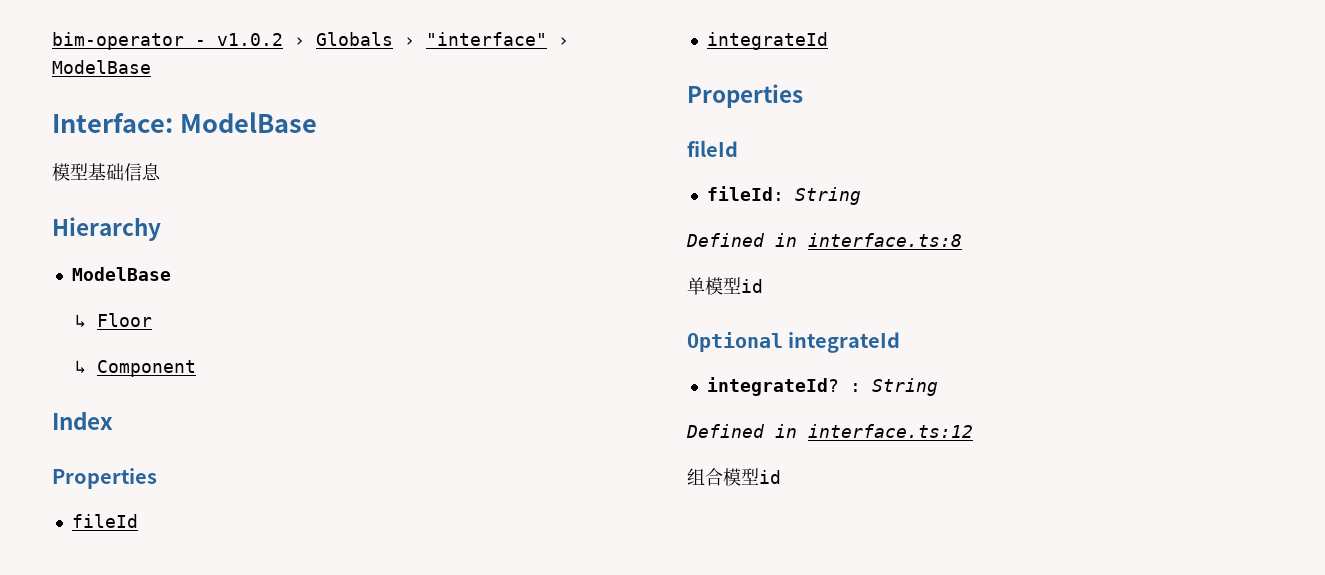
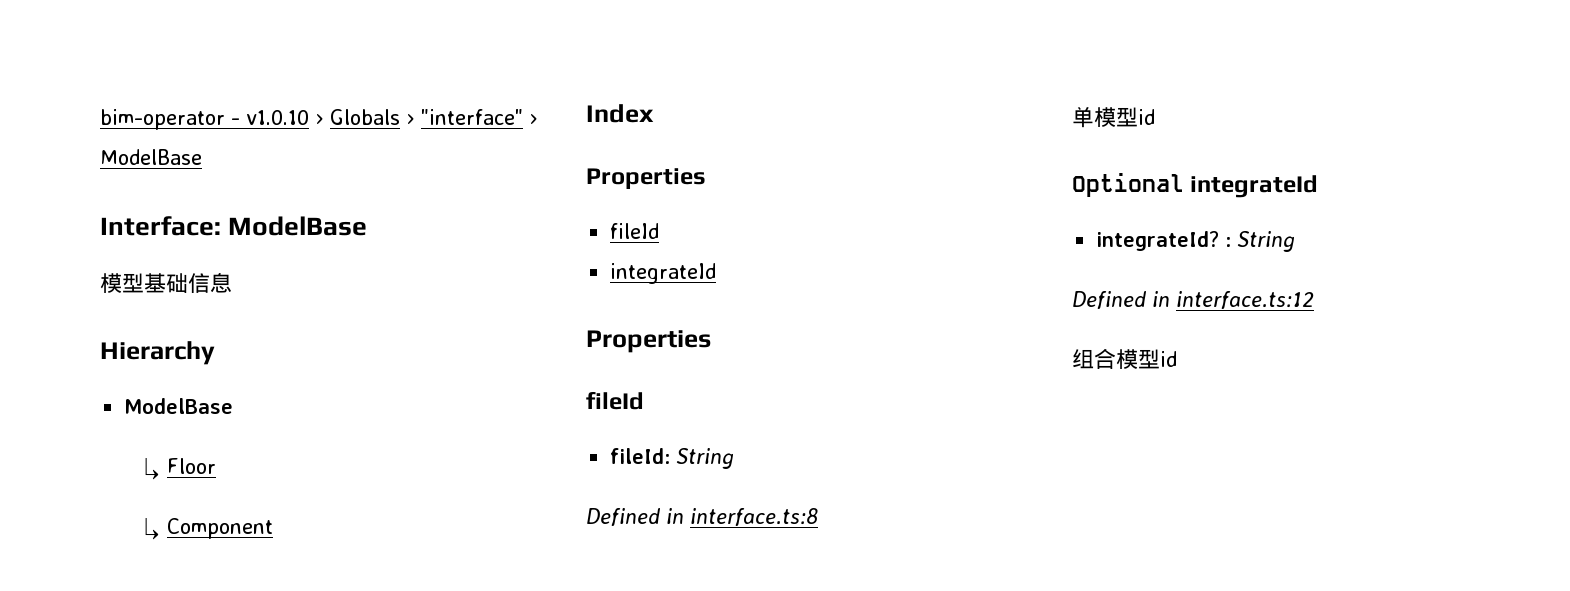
[217,33,283,46] v1.0.2 -> [246,110,309,125] v1.0.10

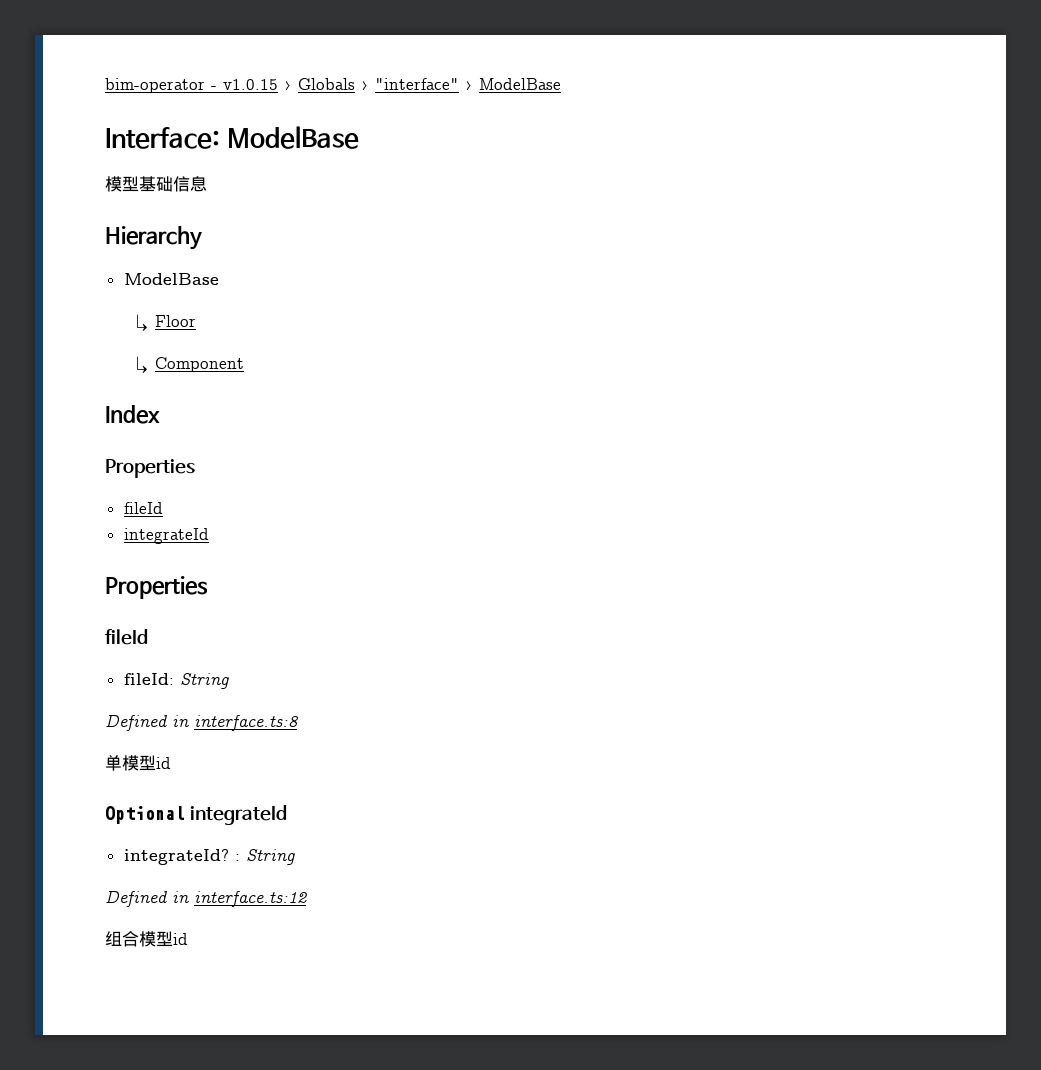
[246,110,309,125] v1.0.10 -> [223,79,278,90] v1.0.15

